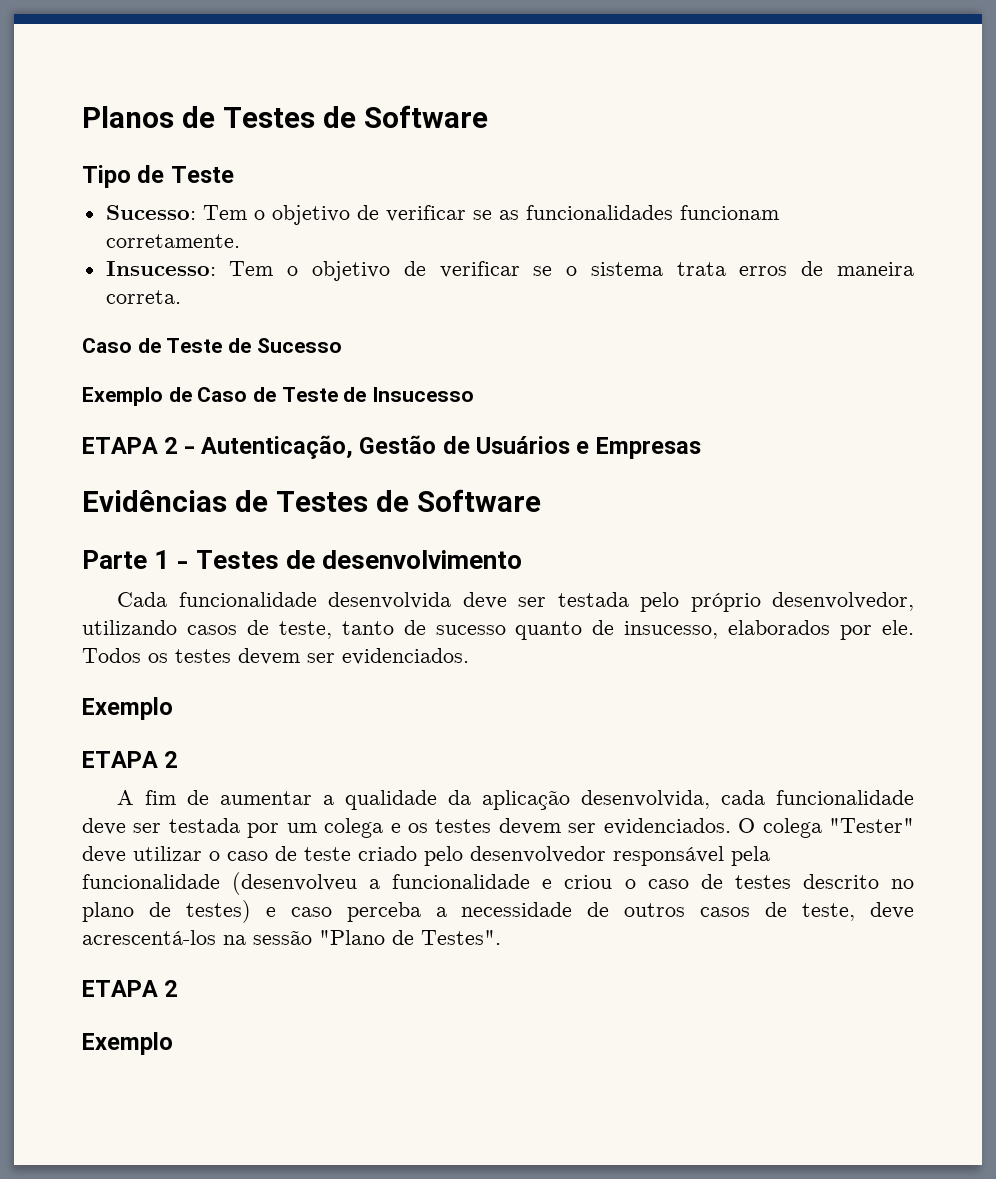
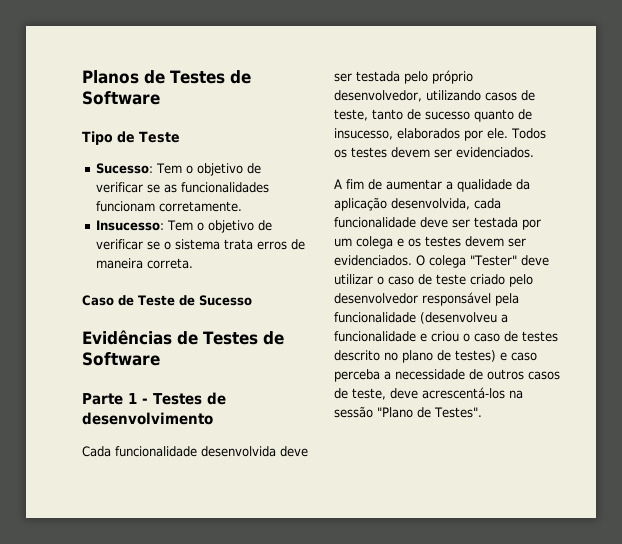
[82,387,475,406] [82,435,701,459] // Exemplo de Caso de Teste de Insucesso // ETAPA 2 - Autenticação, Gestão de Usuários e Empresas -> (252, 300) none
[82,697,173,720] [82,751,178,768] // Exemplo // ETAPA 2 -> (534, 152) none
[82,980,178,997] [82,1032,173,1055] // ETAPA 2 // Exemplo -> (482, 412) none

